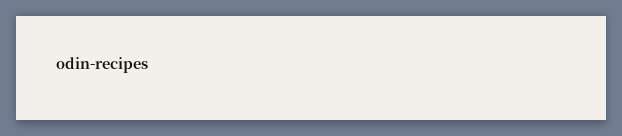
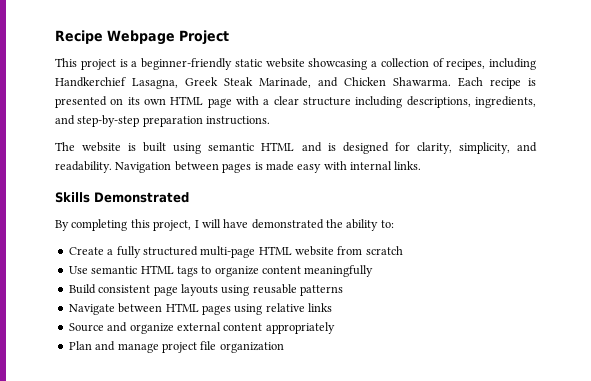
[56,57,148,73] odin-recipes -> [55,30,229,45] [55,58,536,70] [55,77,536,89] [55,96,536,108] [55,115,271,127] [55,142,538,154] [55,161,422,173] [55,192,189,203] [55,219,394,231] [68,246,403,258] [68,265,374,277] [68,284,343,296] [68,303,332,315] [68,322,335,334] [68,341,284,353] Recipe Webpage Project // This project is a beginner-friendly static website showcasing a collection of recipes, including Handkerchief Lasagna, Greek Steak Marinade, and Chicken Shawarma. Each recipe is presented on its own HTML page with a clear structure including descriptions, ingredients, and step-by-step preparation instructions. // The website is built using semantic HTML and is designed for clarity, simplicity, and readability. Navigation between pages is made easy with internal links. // Skills Demonstrated // By completing this project, I will have demonstrated the ability to: // Create a fully structured multi-page HTML website from scratch // Use semantic HTML tags to organize content meaningfully // Build consistent page layouts using reusable patterns // Navigate between HTML pages using relative links // Source and organize external content appropriately // Plan and manage project file organization

